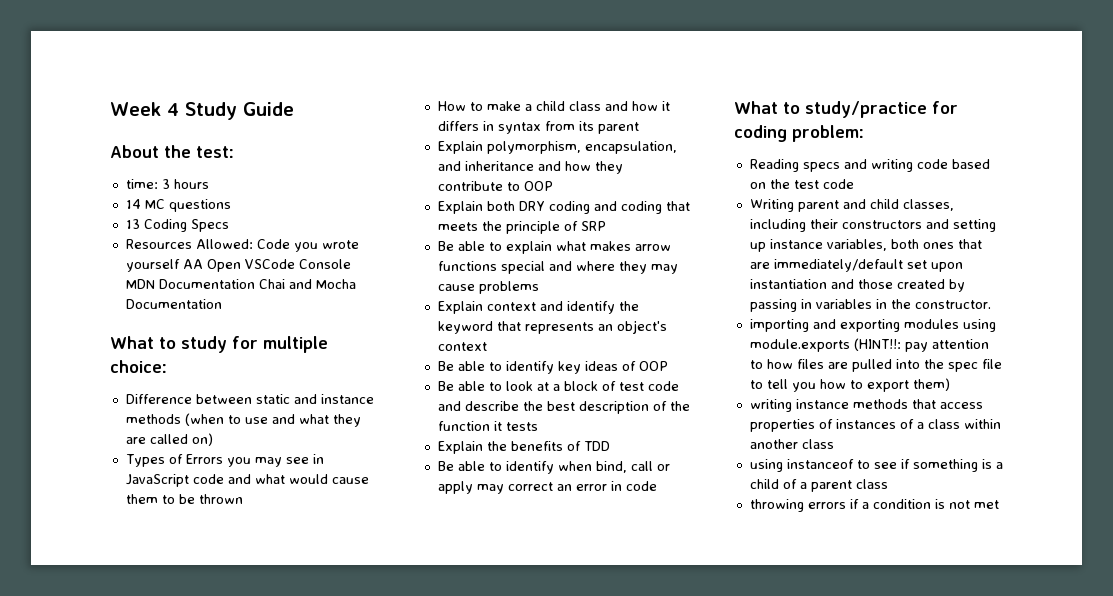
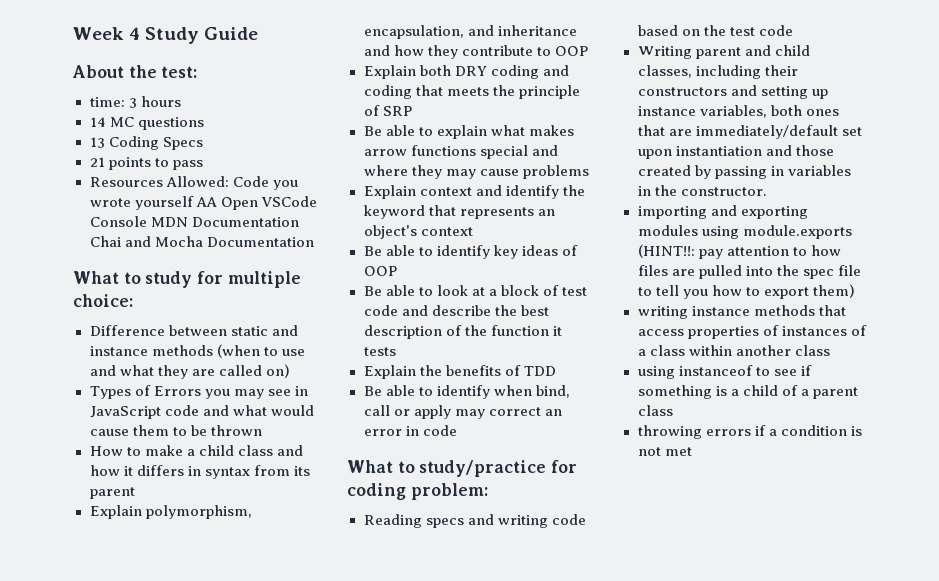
(229, 225) none -> [89,157,203,170] // 21 points to pass

